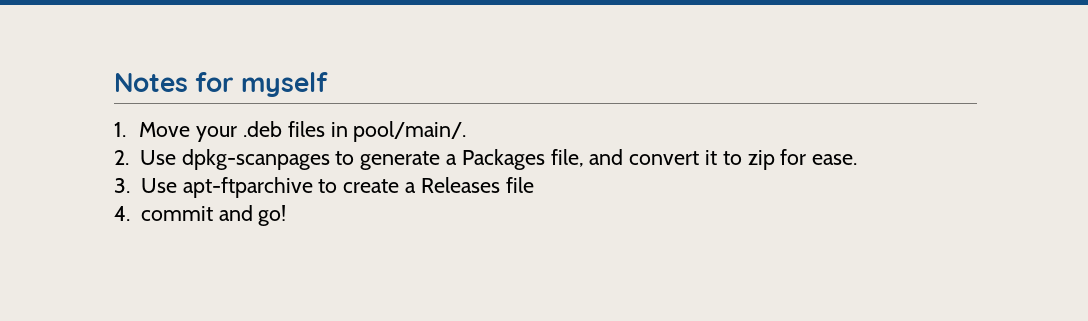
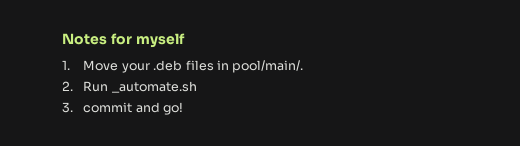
[139,149,858,170] [114,177,534,198] [114,206,130,221] Use dpkg-scanpages to generate a Packages file, and convert it to zip for ease. // 3. Use apt-ftparchive to create a Releases file // 4. -> [83,81,197,93] [62,102,73,113] Run _automate.sh // 3.

